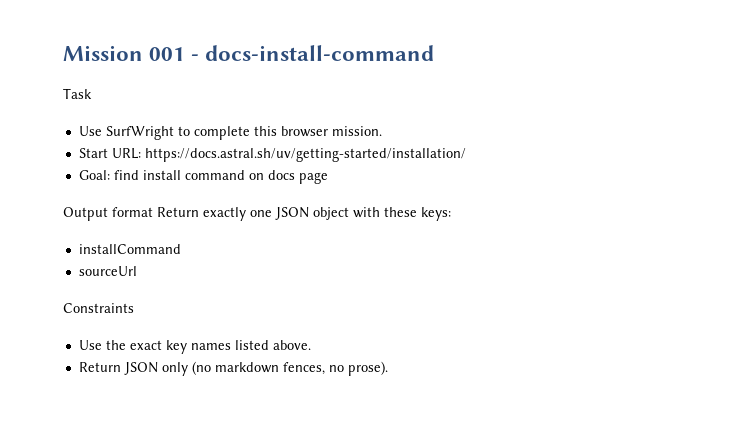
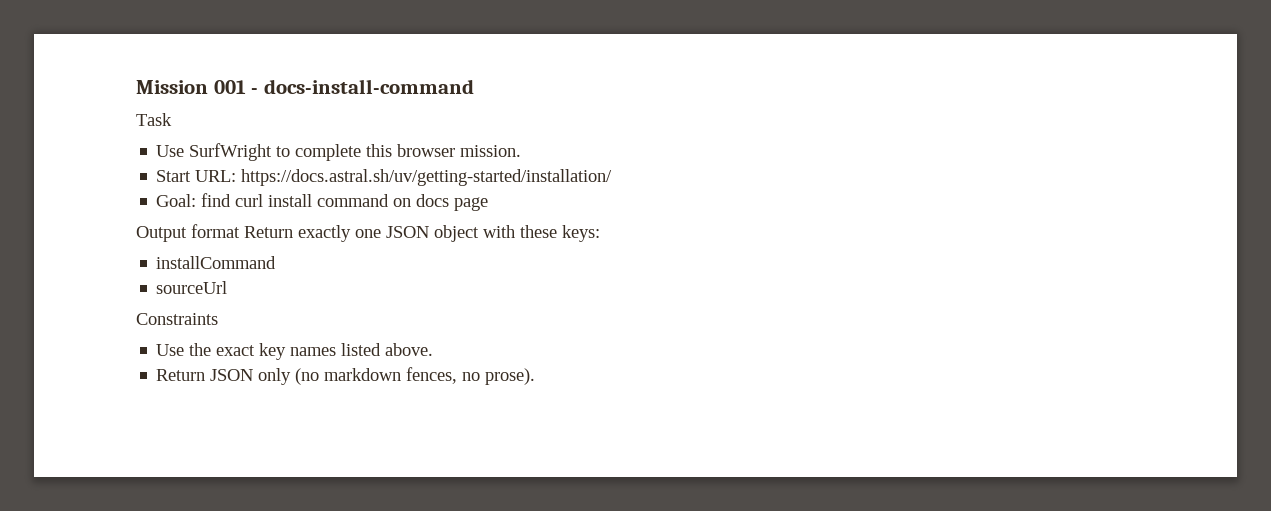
(139, 175) none -> [235,194,264,207] curl

